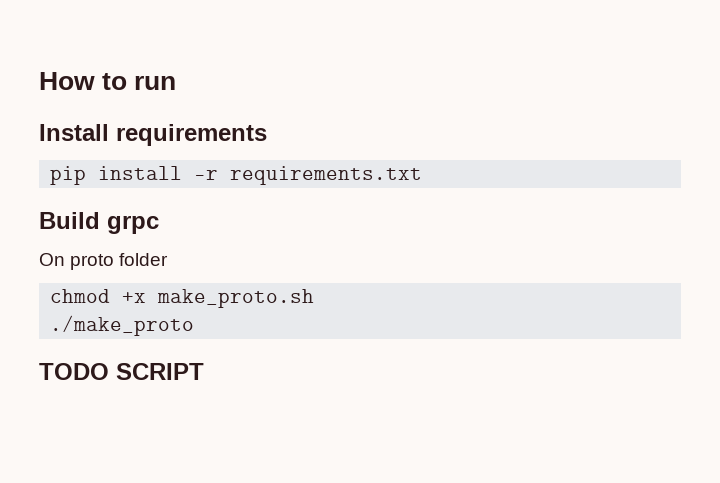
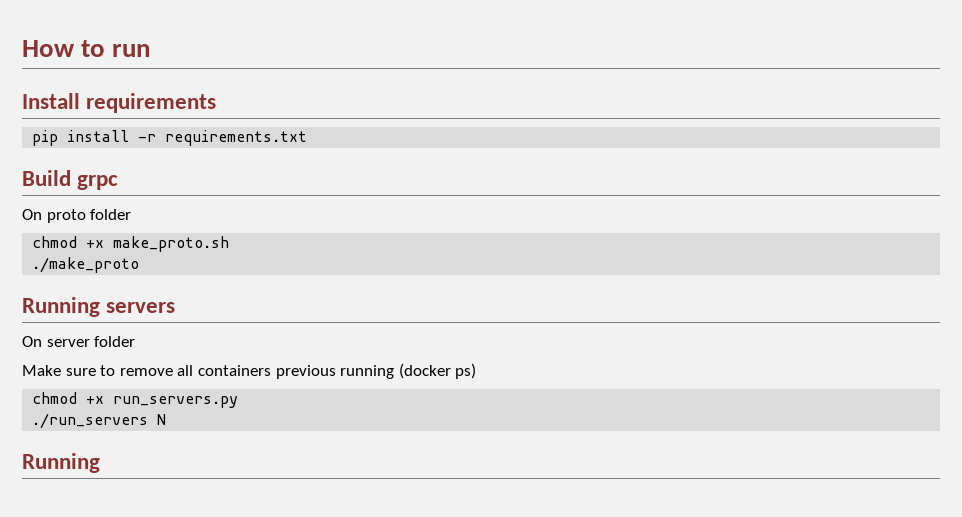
[39,363,204,380] TODO SCRIPT -> [22,297,176,317] [22,336,136,347] [22,363,477,379] [32,392,239,408] [32,413,167,429] [22,453,100,473] Running servers // On server folder // Make sure to remove all containers previous running (docker ps) // chmod +x run_servers.py // ./run_servers N // Running

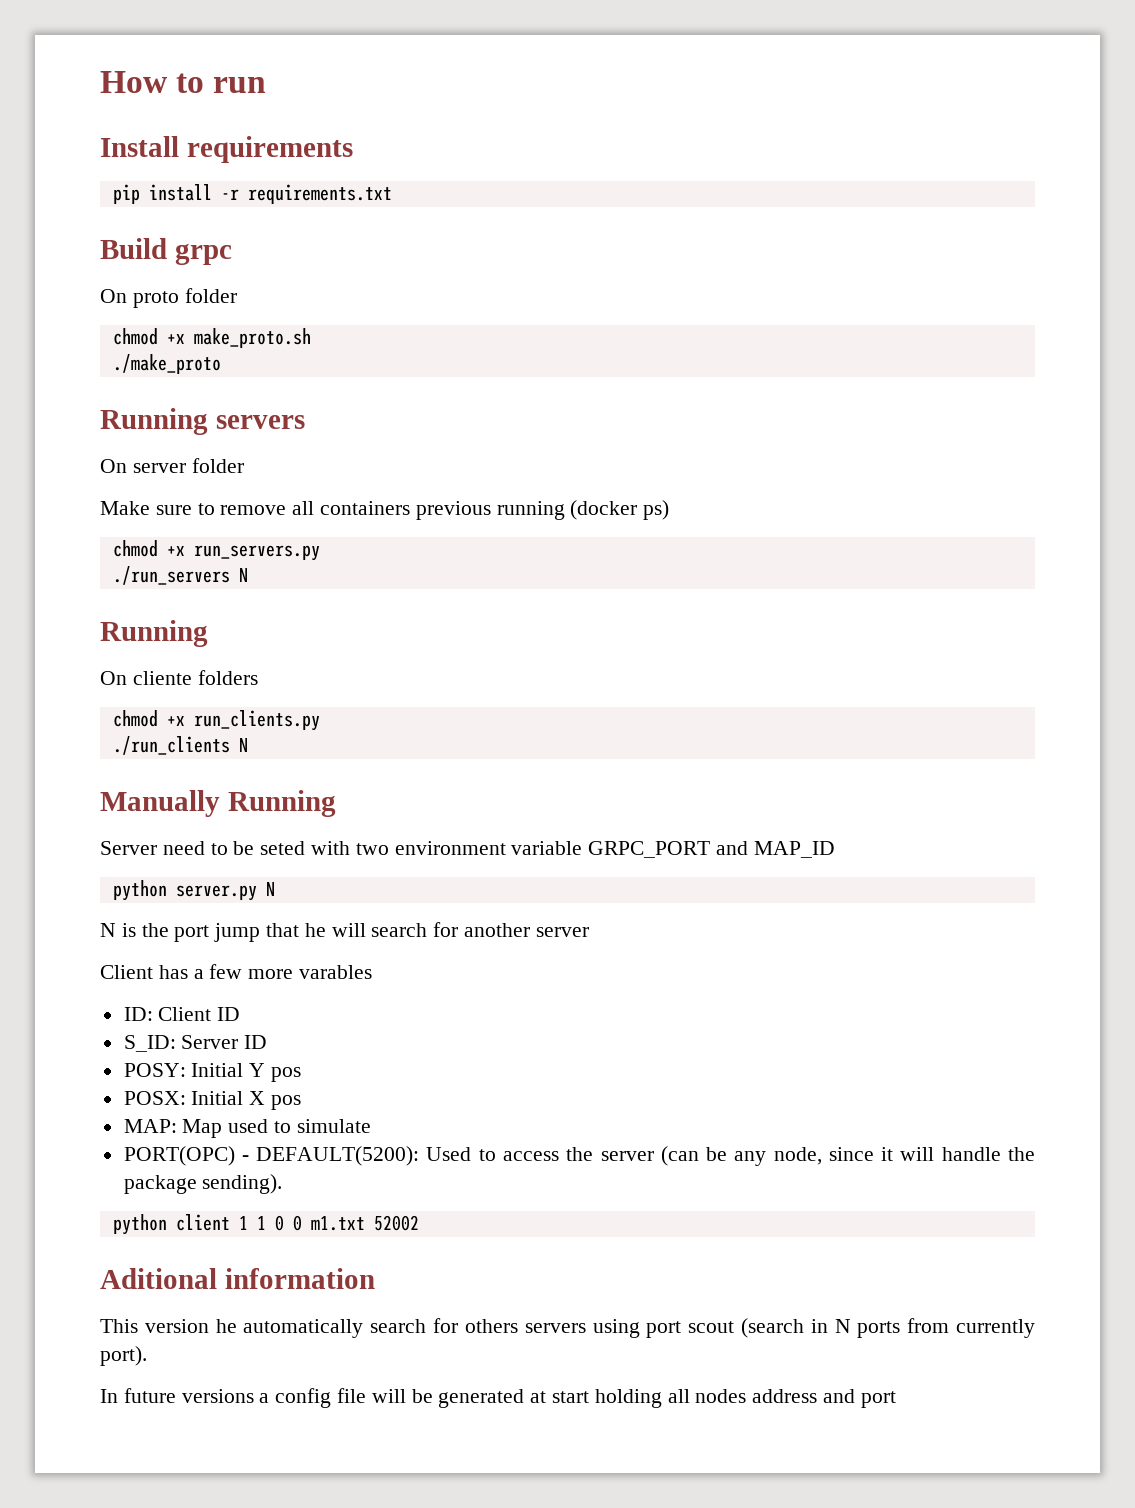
(100, 463) none -> [100,670,258,685] [112,710,320,731] [112,736,248,755] [100,790,336,817] [100,841,835,858] [112,880,275,901] [100,922,589,942] [100,964,373,979] [123,1007,241,1021] [123,1035,268,1052] [123,1063,302,1082] [123,1091,302,1110] [123,1119,371,1138] [123,1146,1036,1166] [123,1174,283,1194] [112,1214,419,1235] [100,1268,375,1289] [100,1318,1035,1338] [100,1346,147,1366] [100,1388,896,1408] // On cliente folders // chmod +x run_clients.py // ./run_clients N // Manually Running // Server need to be seted with two environment variable GRPC_PORT and MAP_ID // python server.py N // N is the port jump that he will search for another server // Client has a few more varables // ID: Client ID // S_ID: Server ID // POSY: Initial Y pos // POSX: Initial X pos // MAP: Map used to simulate // PORT(OPC) - DEFAULT(5200): Used to access the server (can be any node, since it will handle the package sending). // python client 1 1 0 0 m1.txt 52002 // Aditional information // This version he automatically search for others servers using port scout (search in N ports from currently port). // In future versions a config file will be generated at start holding all nodes address and port

